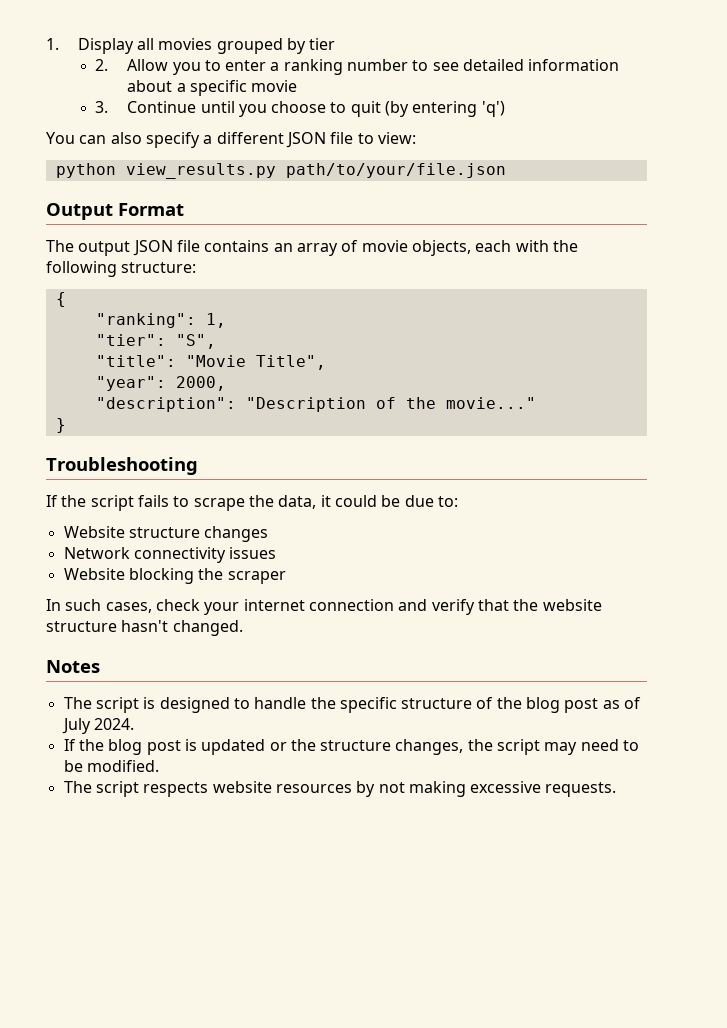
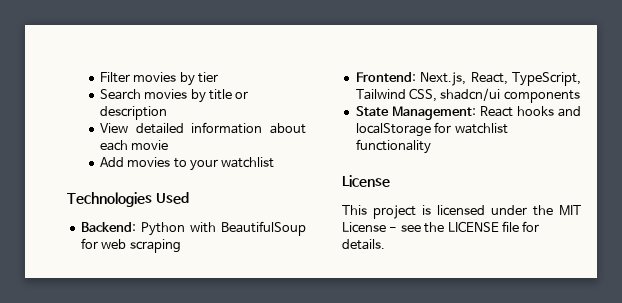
[46,38,336,54] [95,59,459,75] 1. Display all movies grouped by tier // 2. Allow you to enter a ranking number to see -> [99,72,219,86] [99,89,249,103] [99,106,167,120] [99,123,128,133] Filter movies by tier // Search movies by title or description // View
[176,80,247,96] a specific -> [99,140,128,151] each
[95,101,505,117] [46,132,416,148] [55,163,506,179] [46,203,184,220] [46,240,578,256] [46,261,197,277] [55,292,66,307] [95,313,226,328] [95,334,216,349] [95,355,326,370] [95,376,226,391] [95,397,536,412] [55,418,66,433] [46,457,198,475] [46,495,458,511] [63,526,269,542] [63,547,277,563] [63,568,286,584] [46,599,602,615] [46,620,243,636] [46,660,100,673] [63,697,642,713] [61,718,134,734] [63,739,640,755] [63,760,159,772] [63,781,617,797] 3. Continue until you choose to quit (by entering 'q') // You can also specify a different JSON file to view: // python view_results.py path/to/your/file.json // Output Format // The output JSON file contains an array of movie objects, each with the following structure: // { // "ranking": 1, // "tier": "S", // "title": "Movie Title", // "year": 2000, // "description": "Description of the movie..." // } // Troubleshooting // If the script fails to scrape the data, it could be due to: // Website structure changes // Network connectivity issues // Website blocking the scraper // In such cases, check your internet connection and verify that the website structure hasn't changed. // Notes // The script is designed to handle the specific structure of the blog post as of July 2024. // If the blog post is updated or the structure changes, the script may need to be modified. // The script respects website resources by not making excessive requests. -> [99,157,275,171] [67,192,189,207] [80,221,306,236] [80,238,181,253] [355,72,582,86] [355,88,580,103] [355,106,581,120] [355,122,508,137] [355,139,431,154] [342,175,390,187] [342,205,581,219] [342,221,540,233] [342,239,385,250] Add movies to your watchlist // Technologies Used // Backend: Python with BeautifulSoup for web scraping // Frontend: Next.js, React, TypeScript, Tailwind CSS, shadcn/ui components // State Management: React hooks and localStorage for watchlist functionality // License // This project is licensed under the MIT License - see the LICENSE file for details.

